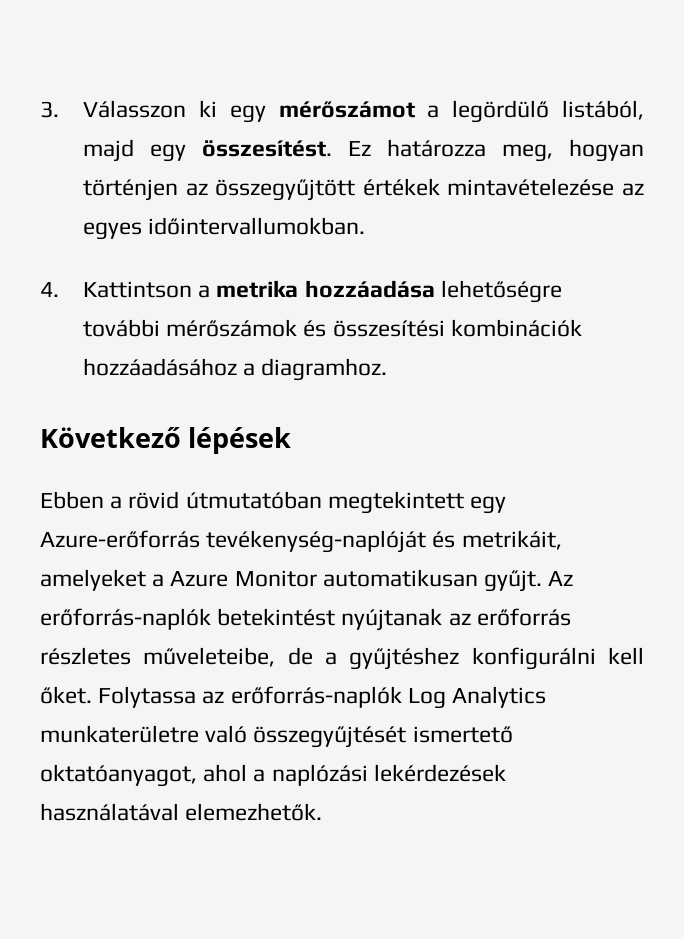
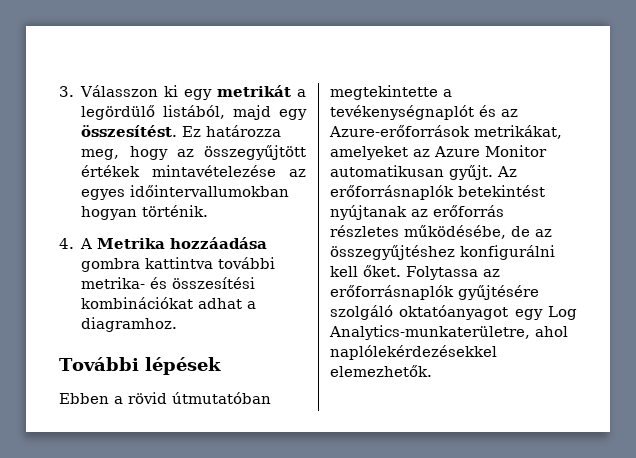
[278,101,415,118] mérőszámot -> [217,85,292,97] metrikát
[568,139,644,162] [83,179,179,201] hogyan történjen -> [129,146,168,160] hogy
[148,217,366,235] [40,280,562,303] [83,319,582,337] [83,358,238,376] időintervallumokban. // 4. Kattintson a metrika hozzáadása lehetőségre további mérőszámok és összesítési kombinációk hozzáadásához -> [130,185,290,197] [81,205,209,220] [59,237,268,249] [81,257,276,272] [81,277,256,289] [81,297,243,309] időintervallumokban hogyan történik. // 4. A Metrika hozzáadása gombra kattintva további metrika- és összesítési kombinációkat adhat
[40,427,181,448] Következő -> [59,357,139,371] További
[327,491,507,514] [40,530,562,553] [40,569,165,591] megtekintett egy Azure-erőforrás tevékenység-naplóját és metrikáit, amelyeket a -> [330,85,452,100] [330,105,518,120] [329,125,562,139] [330,146,430,160] megtekintette a tevékenységnaplót és az Azure-erőforrások metrikákat, amelyeket az
[40,608,211,630] erőforrás-naplók -> [330,185,454,200] erőforrásnaplók
[143,647,460,670] műveleteibe, de a gyűjtéshez -> [404,225,552,239] [330,245,455,260] működésébe, de az összegyűjtéshez
[230,686,547,709] [40,725,513,748] [40,764,506,787] [40,803,179,821] erőforrás-naplók Log Analytics munkaterületre való összegyűjtését ismertető oktatóanyagot, ahol a naplózási lekérdezések használatával -> [330,285,539,300] [330,305,577,320] [329,325,568,340] [330,345,497,360] erőforrásnaplók gyűjtésére szolgáló oktatóanyagot egy Log Analytics-munkaterületre, ahol naplólekérdezésekkel

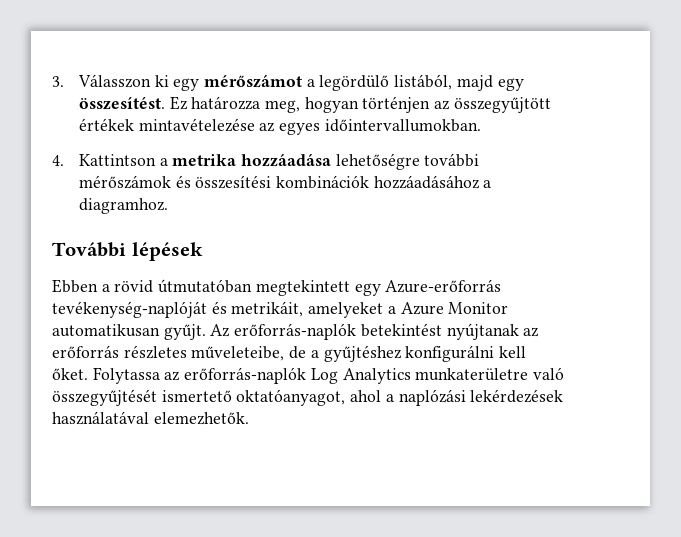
[217,85,292,97] metrikát -> [203,74,302,88] mérőszámot
[129,146,168,160] hogy -> [304,96,431,113] hogyan történjen
[130,185,290,197] [81,205,209,220] [59,237,268,249] [81,257,276,272] [81,277,256,289] [81,297,243,309] időintervallumokban hogyan történik. // 4. A Metrika hozzáadása gombra kattintva további metrika- és összesítési kombinációkat adhat -> [324,119,481,132] [52,153,480,170] [78,175,480,189] időintervallumokban. // 4. Kattintson a metrika hozzáadása lehetőségre további mérőszámok és összesítési kombinációk hozzáadásához
[330,85,452,100] [330,105,518,120] [329,125,562,139] [330,146,430,160] megtekintette a tevékenységnaplót és az Azure-erőforrások metrikákat, amelyeket az -> [255,279,502,296] [52,301,396,318] megtekintett egy Azure-erőforrás tevékenység-naplóját és metrikáit, amelyeket a
[330,185,454,200] erőforrásnaplók -> [234,323,357,340] erőforrás-naplók
[404,225,552,239] [330,245,455,260] működésébe, de az összegyűjtéshez -> [191,345,402,362] műveleteibe, de a gyűjtéshez
[330,285,539,300] [330,305,577,320] [329,325,568,340] [330,345,497,360] erőforrásnaplók gyűjtésére szolgáló oktatóanyagot egy Log Analytics-munkaterületre, ahol naplólekérdezésekkel -> [184,367,565,384] [52,389,564,406] [52,411,149,425] erőforrás-naplók Log Analytics munkaterületre való összegyűjtését ismertető oktatóanyagot, ahol a naplózási lekérdezések használatával

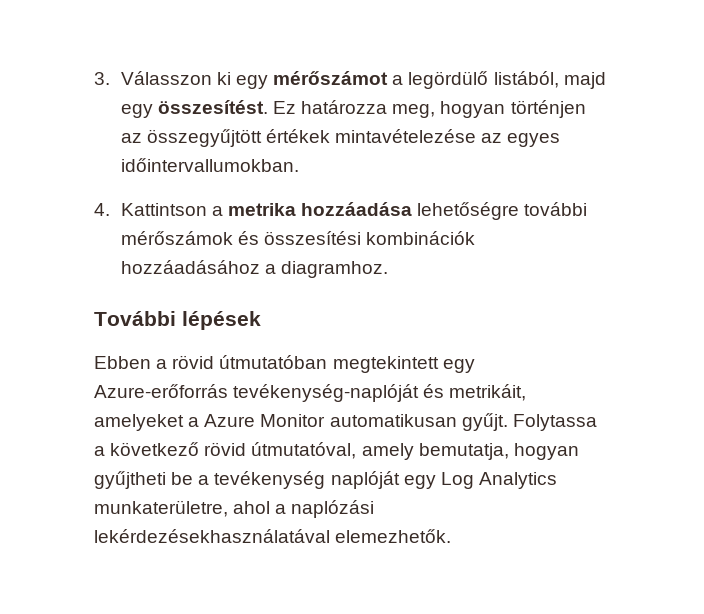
[210,323,540,340] [52,345,527,362] [52,367,565,384] [52,389,346,406] Az erőforrás-naplók betekintést nyújtanak az erőforrás részletes műveleteibe, de a gyűjtéshez konfigurálni kell őket. Folytassa az erőforrás-naplók Log Analytics munkaterületre való összegyűjtését ismertető oktatóanyagot, -> [512,414,597,431] [94,442,579,460] [94,471,557,489] [94,500,228,517] Folytassa a következő rövid útmutatóval, amely bemutatja, hogyan gyűjtheti be a tevékenység naplóját egy Log Analytics munkaterületre,
[470,389,564,403] [52,411,149,425] lekérdezések használatával -> [94,529,330,543] lekérdezésekhasználatával

